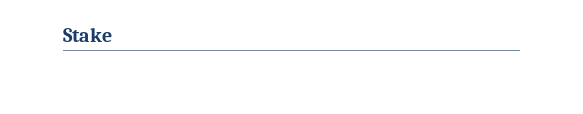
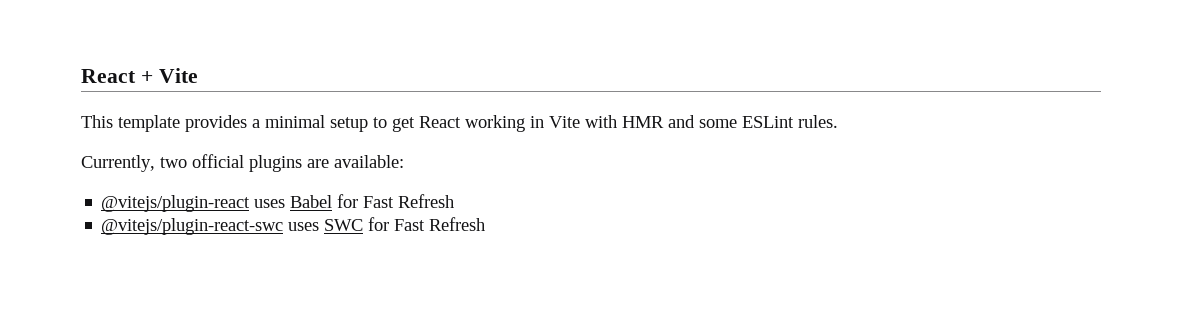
[63,27,112,42] Stake -> [81,68,198,83] [81,115,838,132] [81,154,404,172] [101,194,455,212] [101,217,486,235] React + Vite // This template provides a minimal setup to get React working in Vite with HMR and some ESLint rules. // Currently, two official plugins are available: // @vitejs/plugin-react uses Babel for Fast Refresh // @vitejs/plugin-react-swc uses SWC for Fast Refresh

